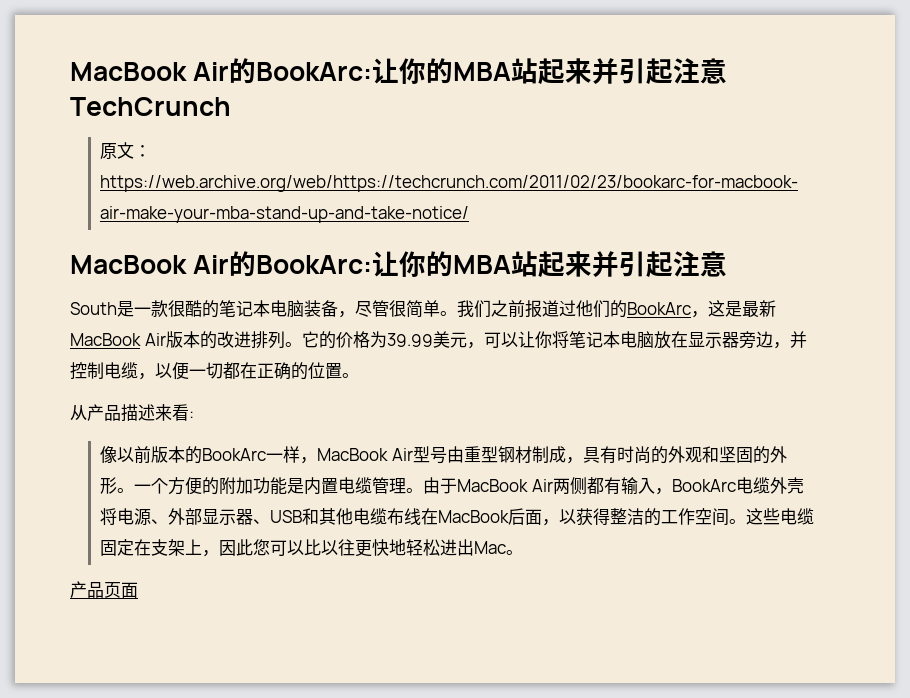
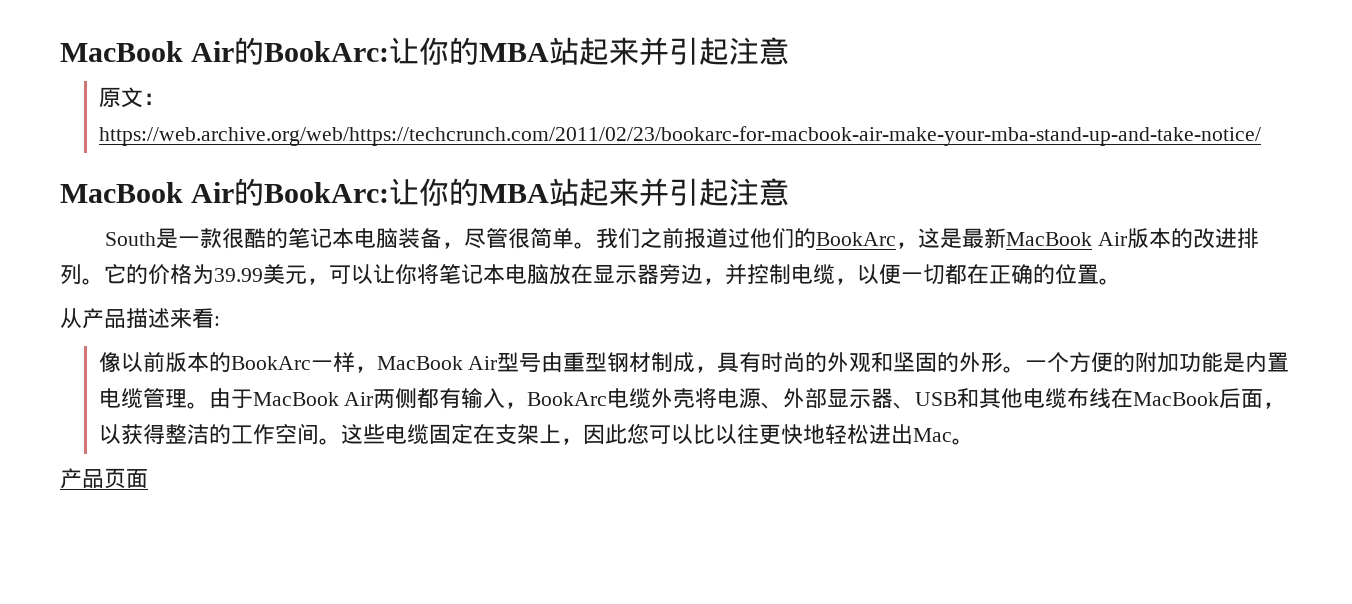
[70,97,231,116] TechCrunch -> (790, 51) none

